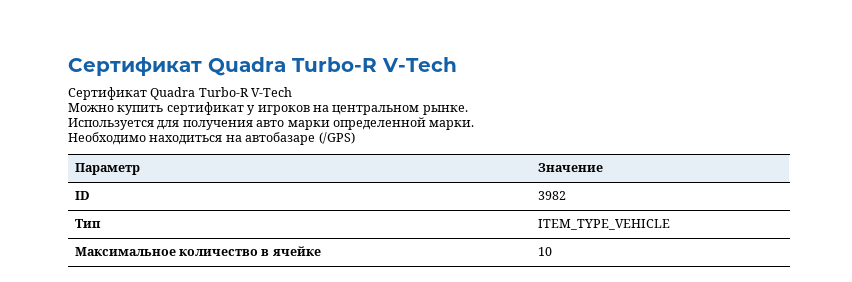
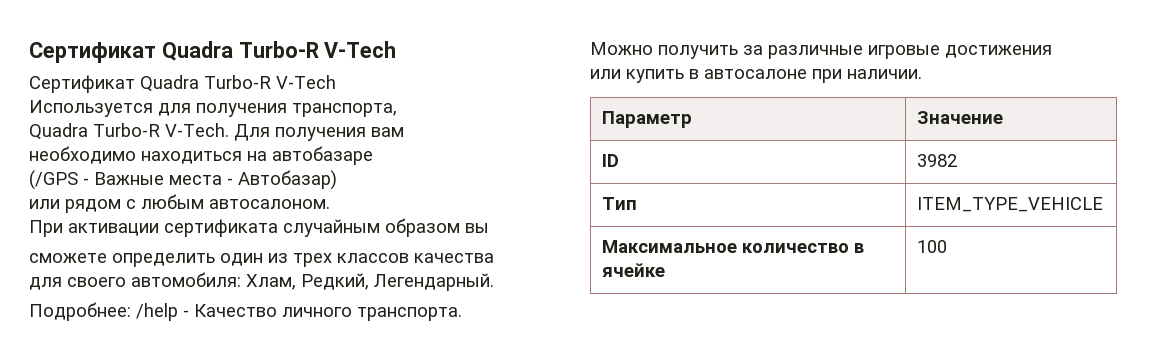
[68,102,468,115] [68,117,475,130] [68,132,355,145] Можно купить сертификат у игроков на центральном рынке. // Используется для получения авто марки определенной марки. // Необходимо находиться на автобазаре (/GPS) -> [29,100,397,117] [29,123,404,141] [29,146,373,165] [29,170,337,190] [29,194,330,213] [29,218,489,237] [29,253,494,267] [29,272,494,291] [29,302,462,321] [590,42,1052,59] [590,69,922,83] Используется для получения транспорта, // Quadra Turbo-R V-Tech. Для получения вам // необходимо находиться на автобазаре // (/GPS - Важные места - Автобазар) // или рядом с любым автосалоном. // При активации сертификата случайным образом вы // сможете определить один из трех классов качества // для своего автомобиля: Хлам, Редкий, Легендарный. // Подробнее: /help - Качество личного транспорта. // Можно получить за различные игровые достижения // или купить в автосалоне при наличии.
[537,247,552,256] 10 -> [916,240,947,253] 100

